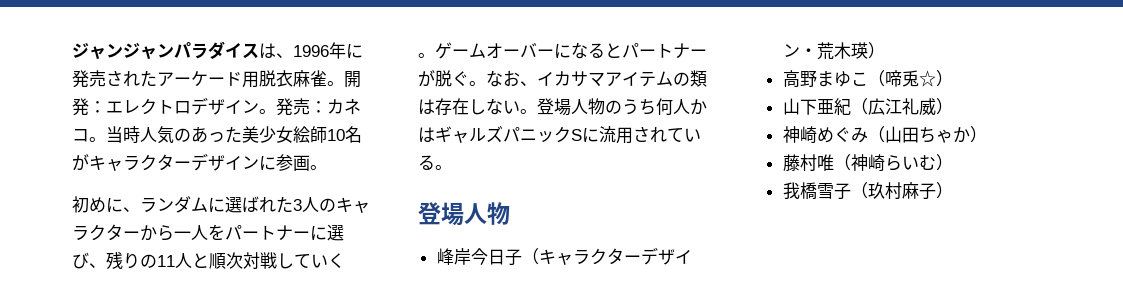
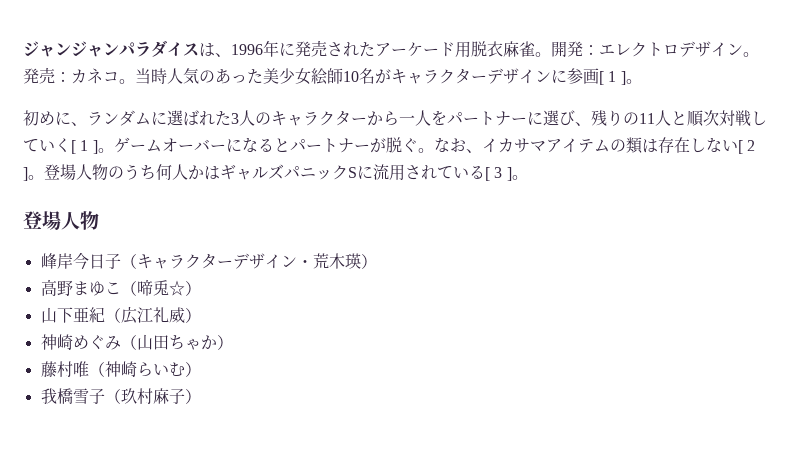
(310, 163) none -> [599,71,626,85] [ 1 ]
(345, 260) // -> [71,140,98,154] [ 1 ]
(520, 107) none -> [737,140,755,154] [23,167,28,181] [ 2 ]
(435, 162) none -> [485,167,512,181] [ 3 ]

